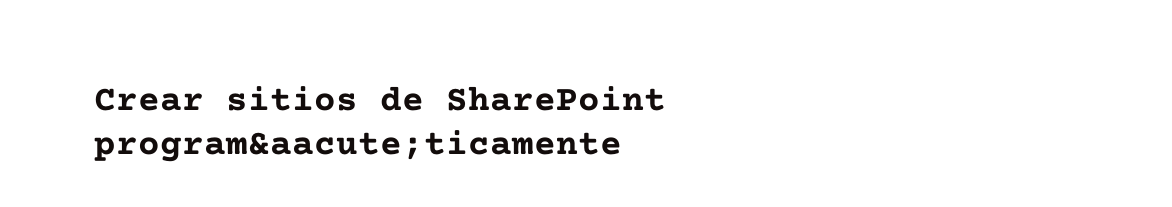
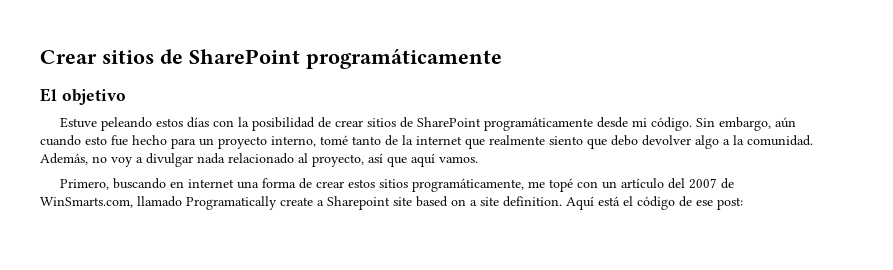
[94,130,622,162] program&aacute;ticamente -> [306,48,502,69] [40,88,126,105] [59,117,796,131] [40,135,813,149] [40,153,478,167] [59,178,734,192] [40,196,743,210] programáticamente // El objetivo // Estuve peleando estos días con la posibilidad de crear sitios de SharePoint programáticamente desde mi código. Sin embargo, aún cuando esto fue hecho para un proyecto interno, tomé tanto de la internet que realmente siento que debo devolver algo a la comunidad. Además, no voy a divulgar nada relacionado al proyecto, así que aquí vamos. // Primero, buscando en internet una forma de crear estos sitios programáticamente, me topé con un artículo del 2007 de WinSmarts.com, llamado Programatically create a Sharepoint site based on a site definition. Aquí está el código de ese post:

